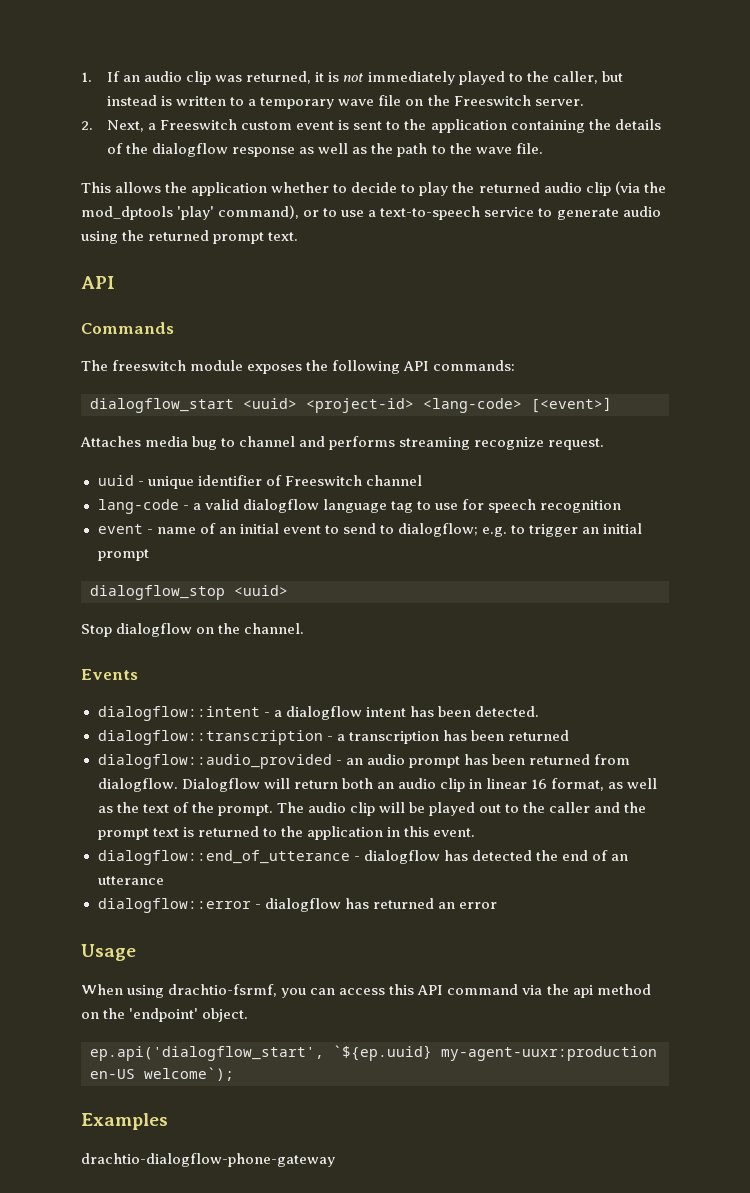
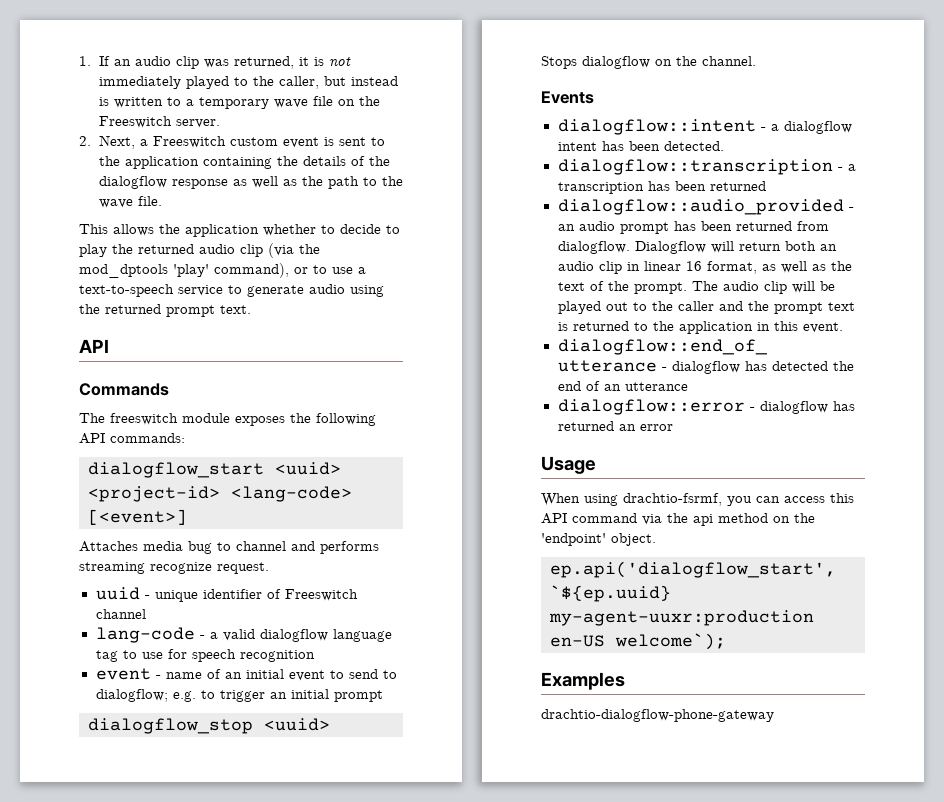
[81,624,112,637] Stop -> [541,56,577,69] Stops

